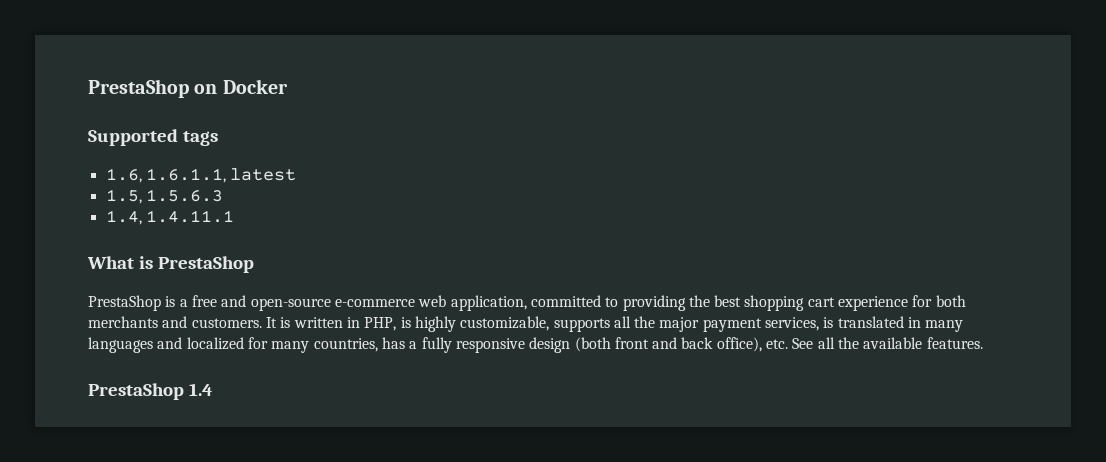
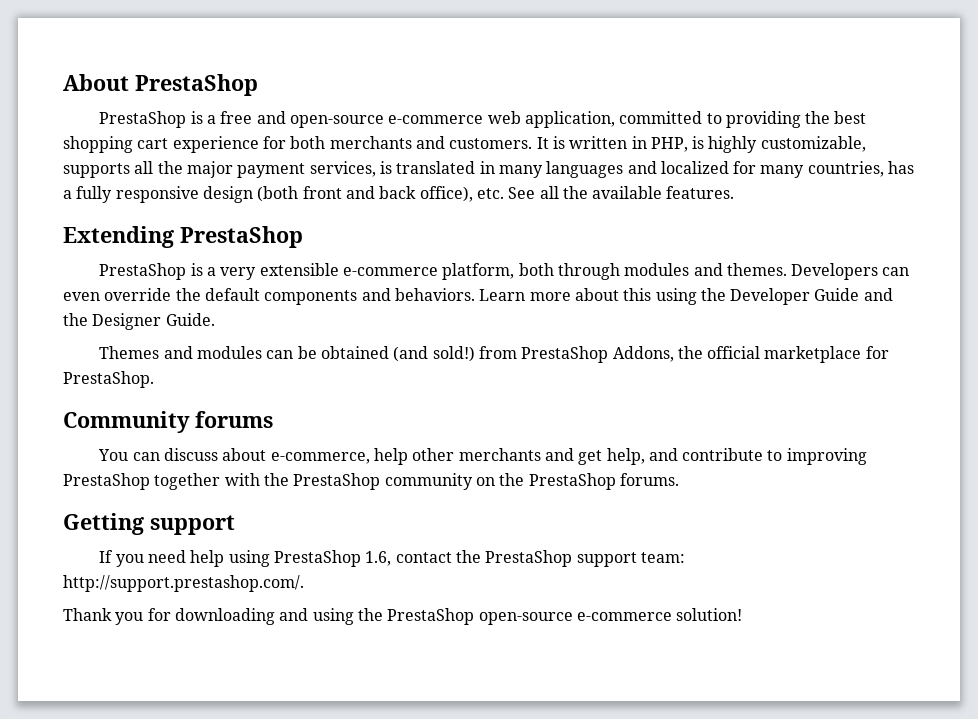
[88,79,288,98] [88,129,218,146] [105,168,297,183] [105,189,223,204] [105,210,234,225] [87,256,153,269] PrestaShop on Docker // Supported tags // 1.6, 1.6.1.1, latest // 1.5, 1.5.6.3 // 1.4, 1.4.11.1 // What is -> [63,74,129,91] About
[88,383,213,400] PrestaShop 1.4 -> [63,226,303,248] [99,263,910,280] [63,288,893,305] [63,313,215,330] [99,346,889,363] [63,371,154,388] [63,411,273,433] [98,448,867,465] [63,473,679,490] [63,513,235,535] [99,550,685,567] [63,575,304,592] [63,608,743,625] Extending PrestaShop // PrestaShop is a very extensible e-commerce platform, both through modules and themes. Developers can even override the default components and behaviors. Learn more about this using the Developer Guide and the Designer Guide. // Themes and modules can be obtained (and sold!) from PrestaShop Addons, the official marketplace for PrestaShop. // Community forums // You can discuss about e-commerce, help other merchants and get help, and contribute to improving PrestaShop together with the PrestaShop community on the PrestaShop forums. // Getting support // If you need help using PrestaShop 1.6, contact the PrestaShop support team: http://support.prestashop.com/. // Thank you for downloading and using the PrestaShop open-source e-commerce solution!

